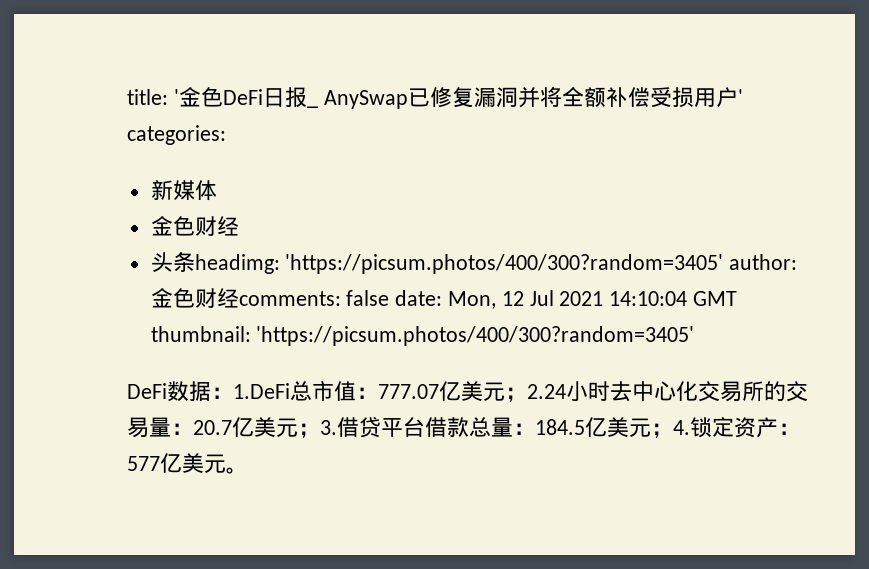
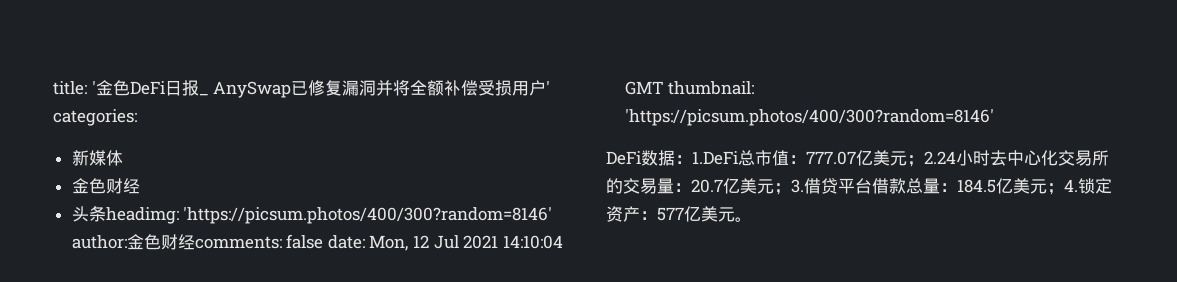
[285,254,724,274] 'https://picsum.photos/400/300?random=3405' -> [183,207,553,224] 'https://picsum.photos/400/300?random=8146'
[256,326,695,346] 'https://picsum.photos/400/300?random=3405' -> [624,109,994,126] 'https://picsum.photos/400/300?random=8146'

